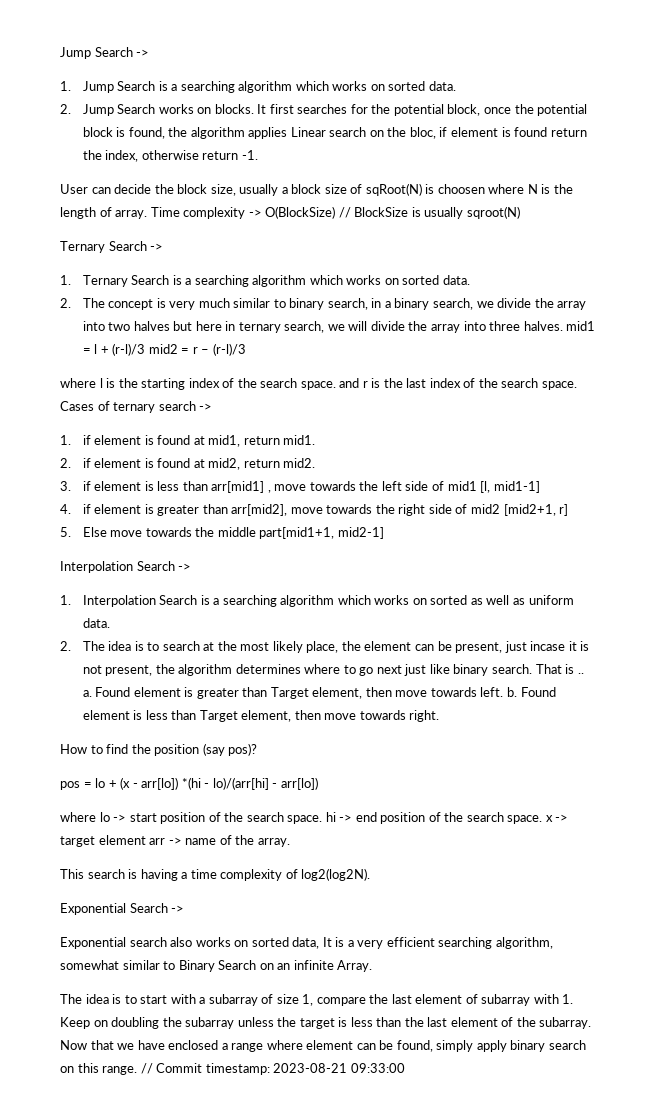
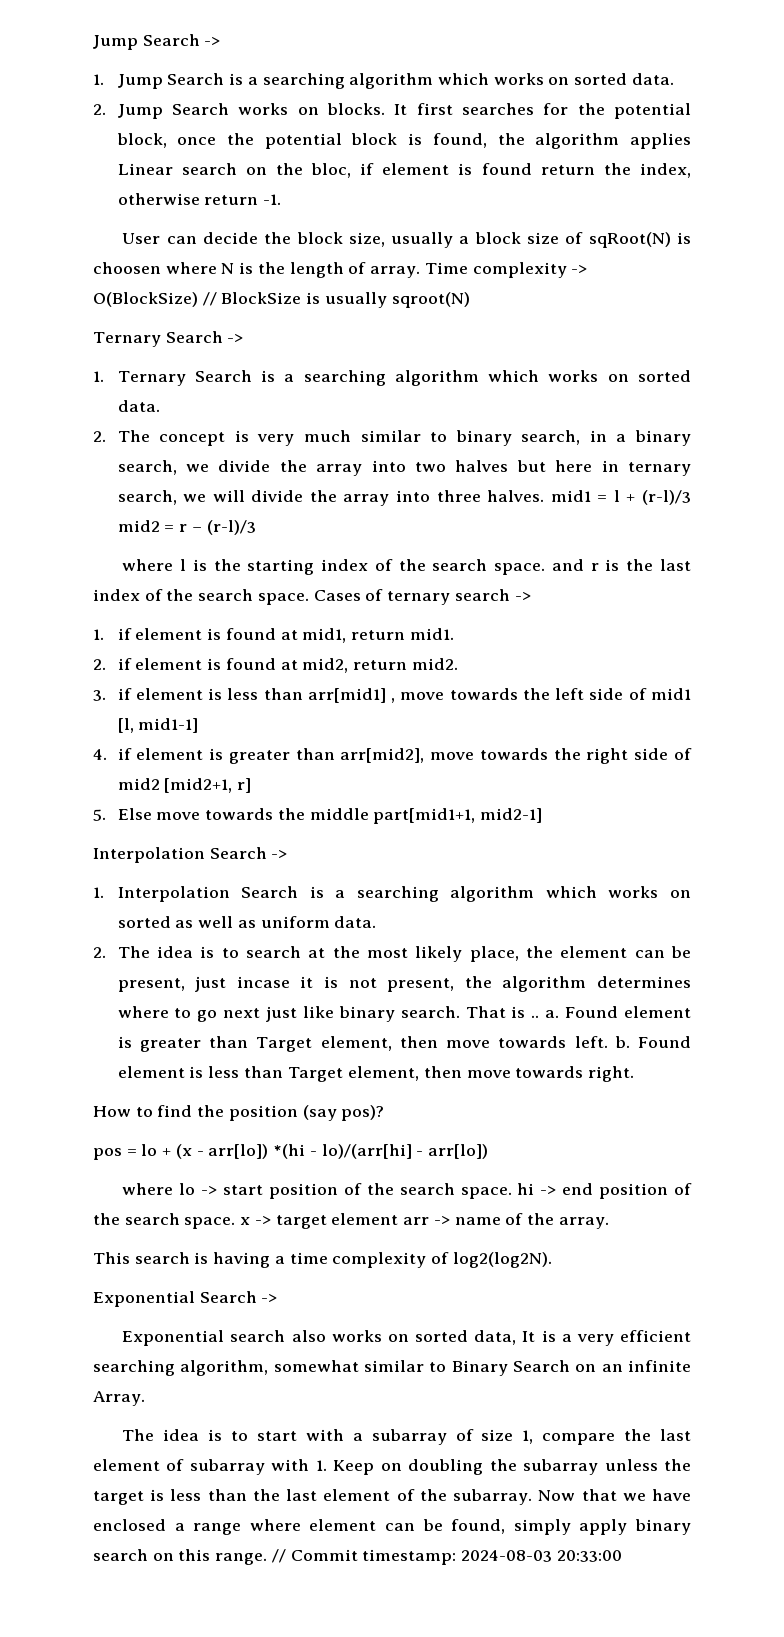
[273,1063,405,1073] 2023-08-21 09:33:00 -> [461,1550,622,1562] 2024-08-03 20:33:00

